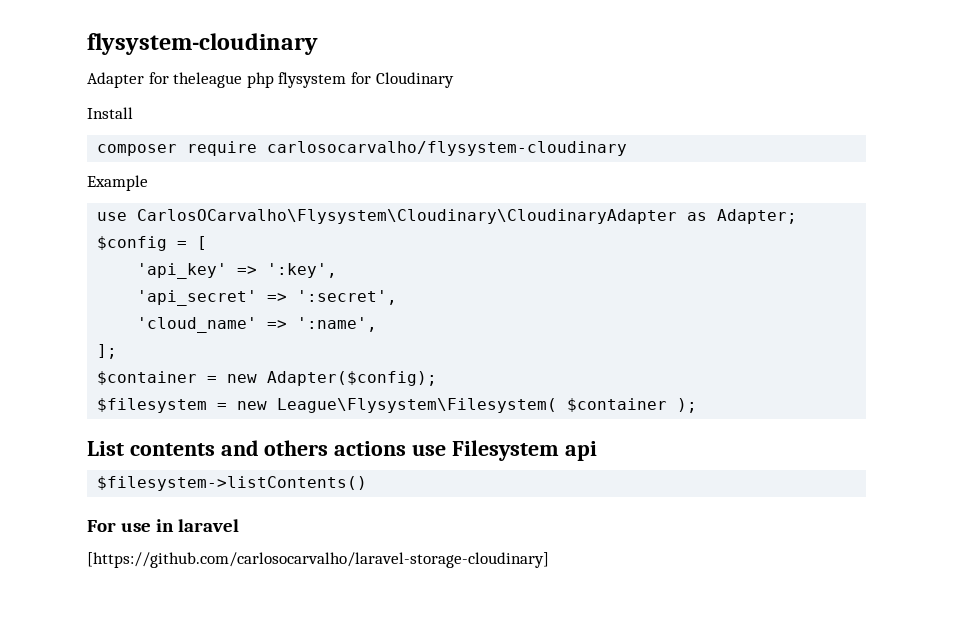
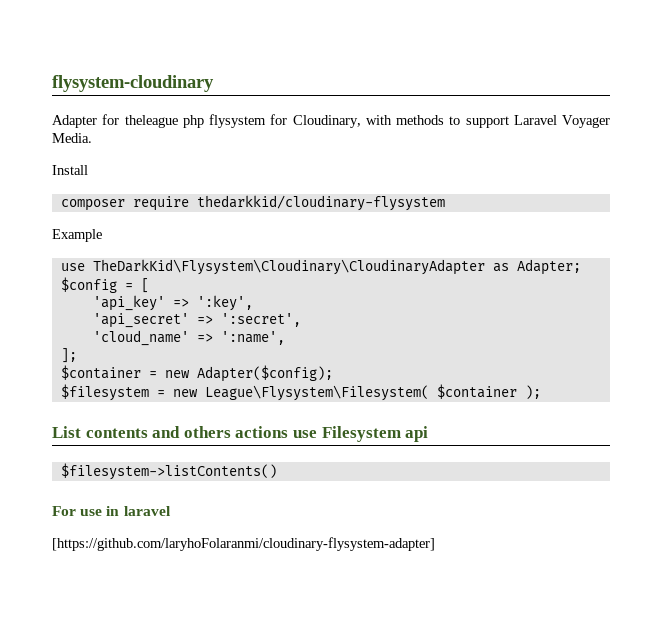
[375,72,454,88] Cloudinary -> [292,115,610,128] [52,133,92,143] Cloudinary, with methods to support Laravel Voyager Media.
[267,141,628,156] carlosocarvalho/flysystem-cloudinary -> [196,195,445,211] thedarkkid/cloudinary-flysystem
[137,209,678,224] CarlosOCarvalho\Flysystem\Cloudinary\CloudinaryAdapter -> [92,259,485,275] TheDarkKid\Flysystem\Cloudinary\CloudinaryAdapter
[87,552,549,568] [https://github.com/carlosocarvalho/laravel-storage-cloudinary] -> [52,537,435,551] [https://github.com/laryhoFolaranmi/cloudinary-flysystem-adapter]

